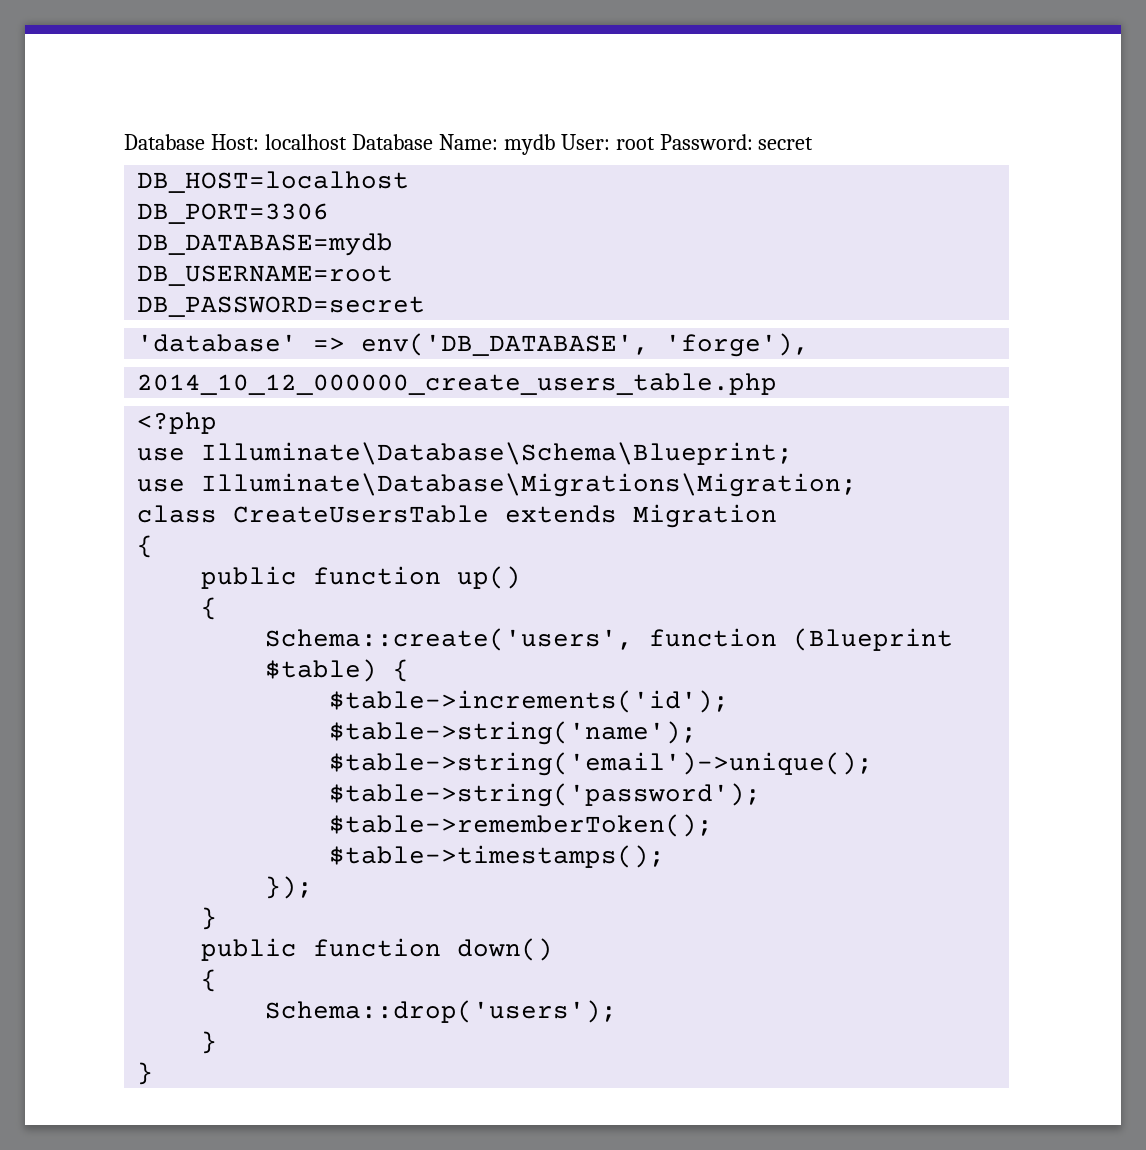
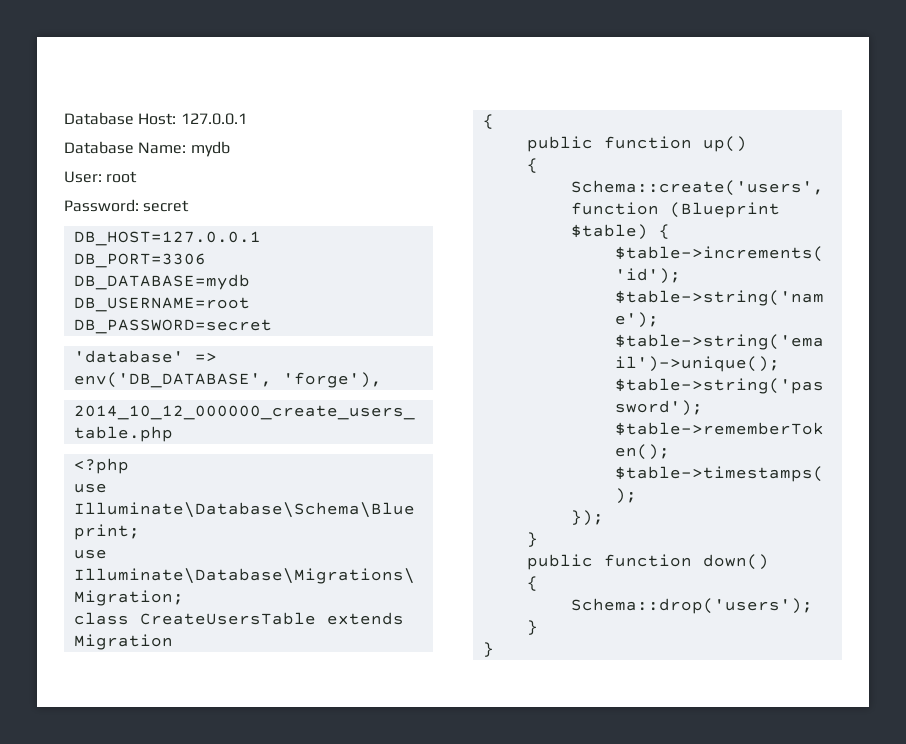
[264,134,347,150] localhost -> [180,113,247,125] 127.0.0.1 //
(555, 144) none -> (230, 149) //
(655, 143) none -> (138, 177) //
[137,171,410,193] DB_HOST=localhost -> [73,231,261,246] DB_HOST=127.0.0.1

